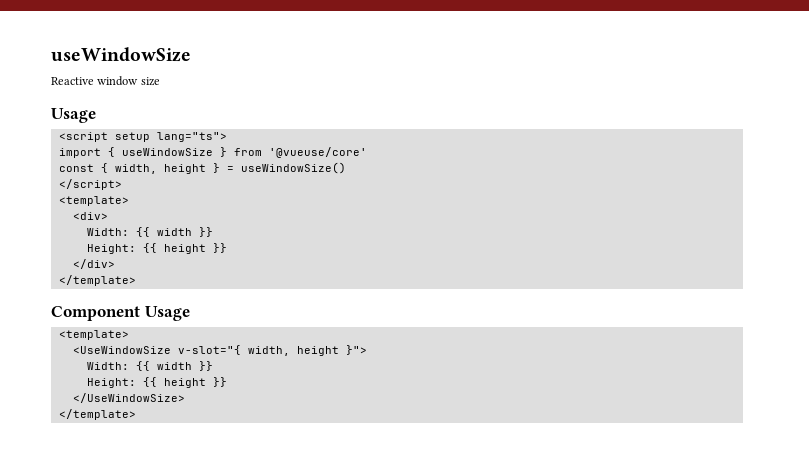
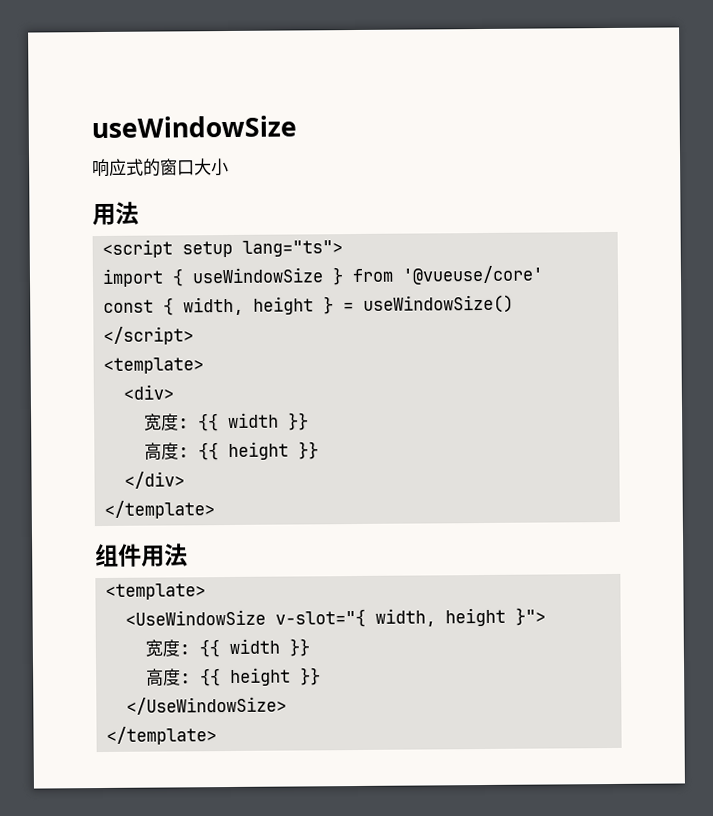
[51,76,160,86] [51,108,96,123] Reactive window size // Usage -> [92,158,229,178] [92,201,139,226] 响应式的窗口大小 // 用法
[86,227,213,237] [86,244,136,254] Width: {{ width }} // Height: -> [144,412,310,432] [144,442,190,461] 宽度: {{ width }} // 高度:
[51,306,190,321] Component Usage -> [95,543,188,568] 组件用法
[86,361,213,371] [86,378,136,388] Width: {{ width }} // Height: -> [145,638,311,658] [146,668,192,687] 宽度: {{ width }} // 高度:

